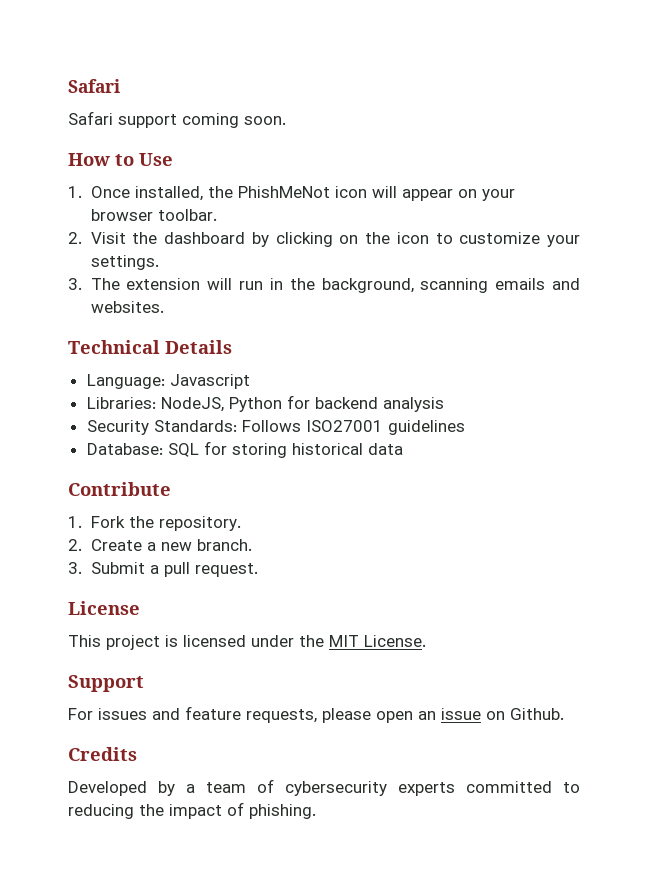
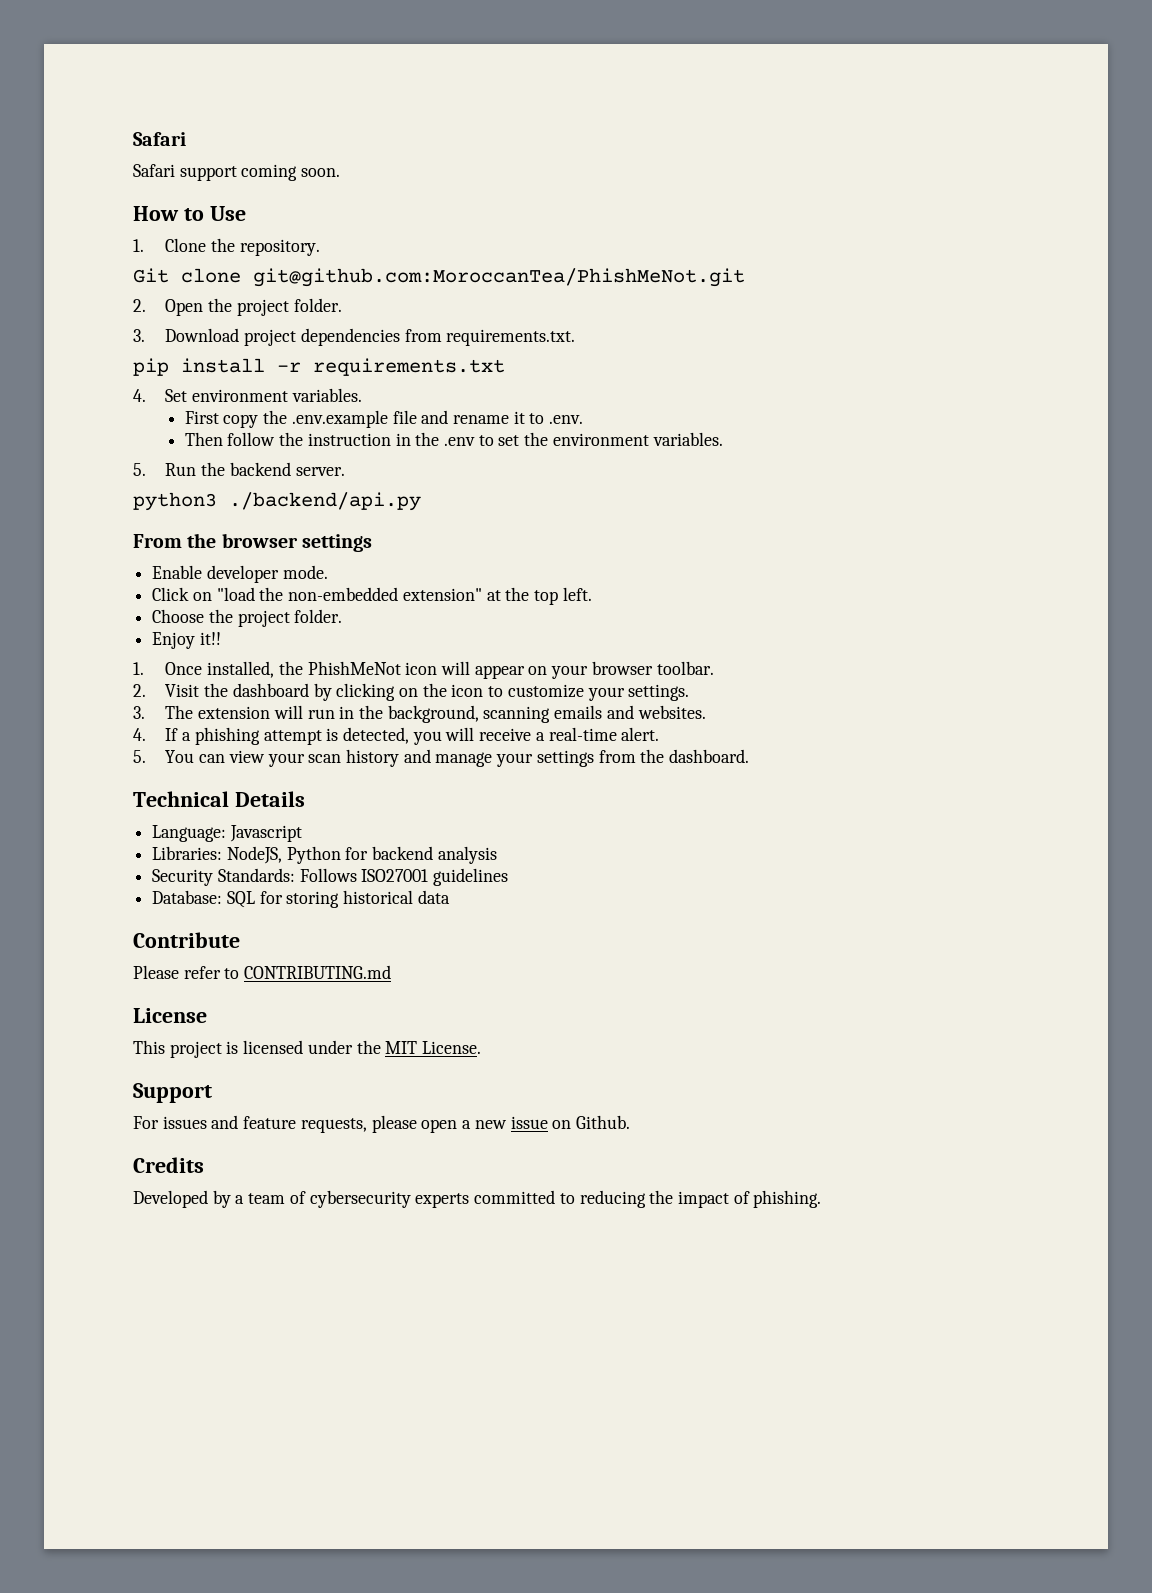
(173, 159) none -> [133,238,320,256] [133,268,745,287] [133,298,342,316] [133,328,576,346] [133,358,505,376] [133,388,362,402] [184,410,584,428] [184,432,723,446] [133,462,345,476] [133,492,421,511] [133,533,372,552] [152,565,328,583] [152,587,592,605] [152,609,343,627] [152,632,221,649] // 1. Clone the repository. // Git clone git@github.com:MoroccanTea/PhishMeNot.git // 2. Open the project folder. // 3. Download project dependencies from requirements.txt. // pip install -r requirements.txt // 4. Set environment variables. // First copy the .env.example file and rename it to .env. // Then follow the instruction in the .env to set the environment variables. // 5. Run the backend server. // python3 ./backend/api.py // From the browser settings // Enable developer mode. // Click on "load the non-embedded extension" at the top left. // Choose the project folder. // Enjoy it!!
(164, 307) none -> [133,727,660,745] [133,749,750,767] // 4. If a phishing attempt is detected, you will receive a real-time alert. // 5. You can view your scan history and manage your settings from the dashboard.
[68,516,241,531] [68,539,252,551] [68,562,258,577] 1. Fork the repository. // 2. Create a new branch. // 3. Submit a pull request. -> [133,965,392,979] Please refer to CONTRIBUTING.md
[418,711,436,720] an -> [462,1120,507,1129] a new

